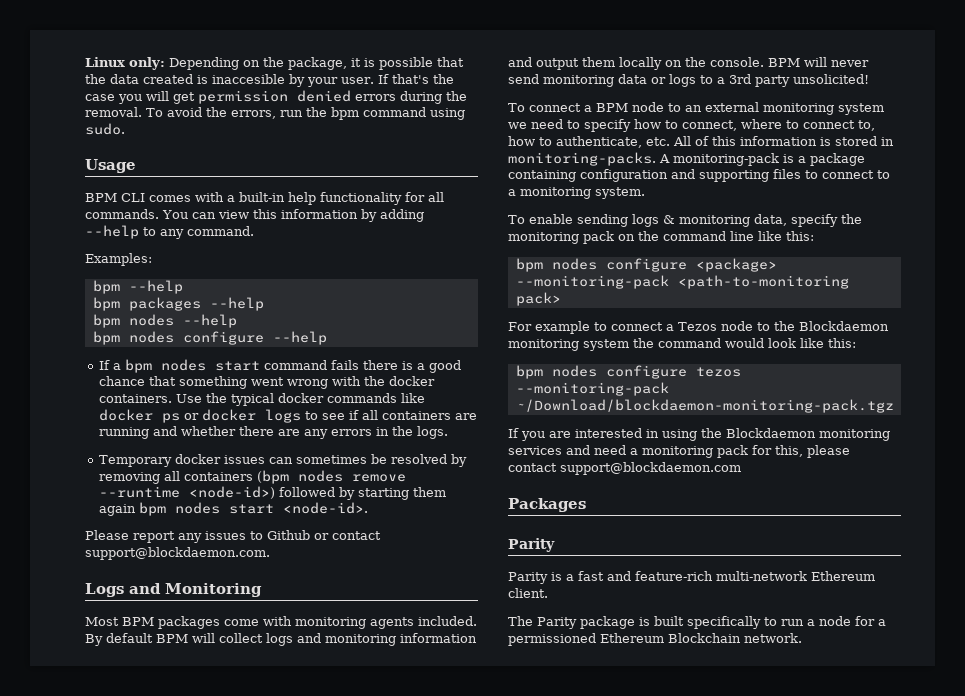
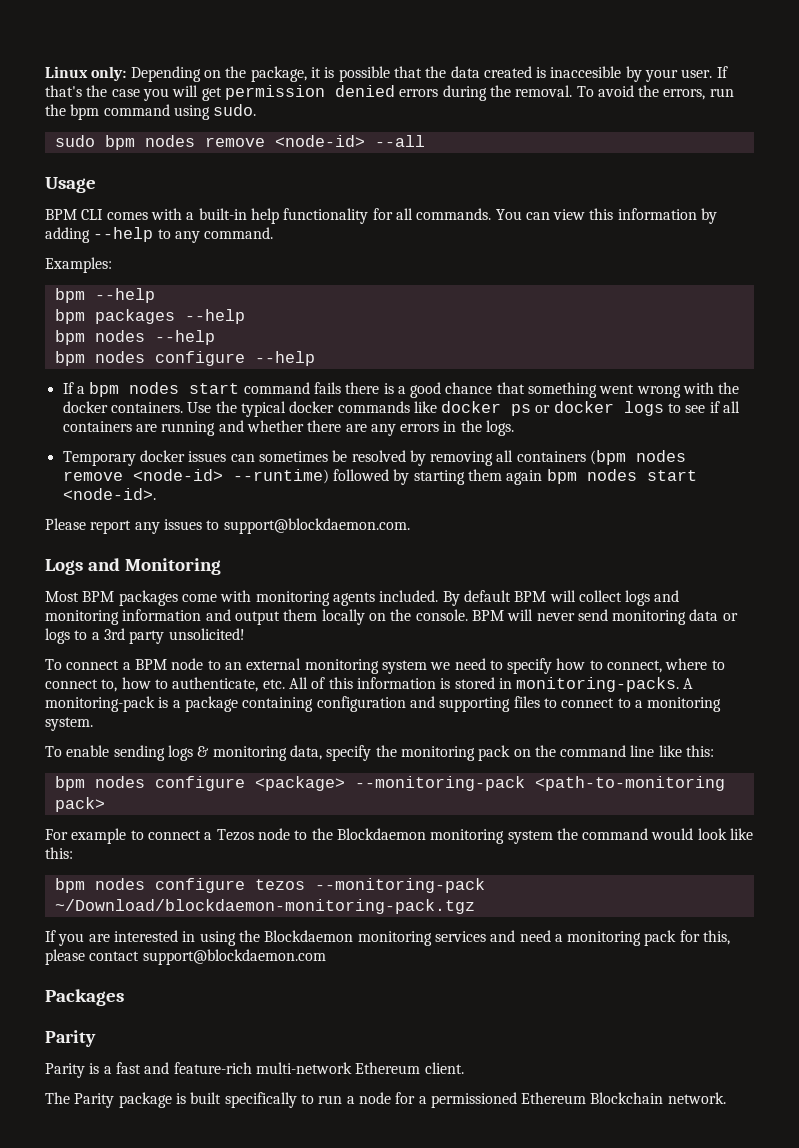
(125, 129) none -> [54,135,425,150] // sudo bpm nodes remove <node-id> --all
[98,486,275,499] --runtime <node-id>) -> [132,469,329,484] <node-id> --runtime)
[267,530,381,540] Github or contact -> (220, 525) none

